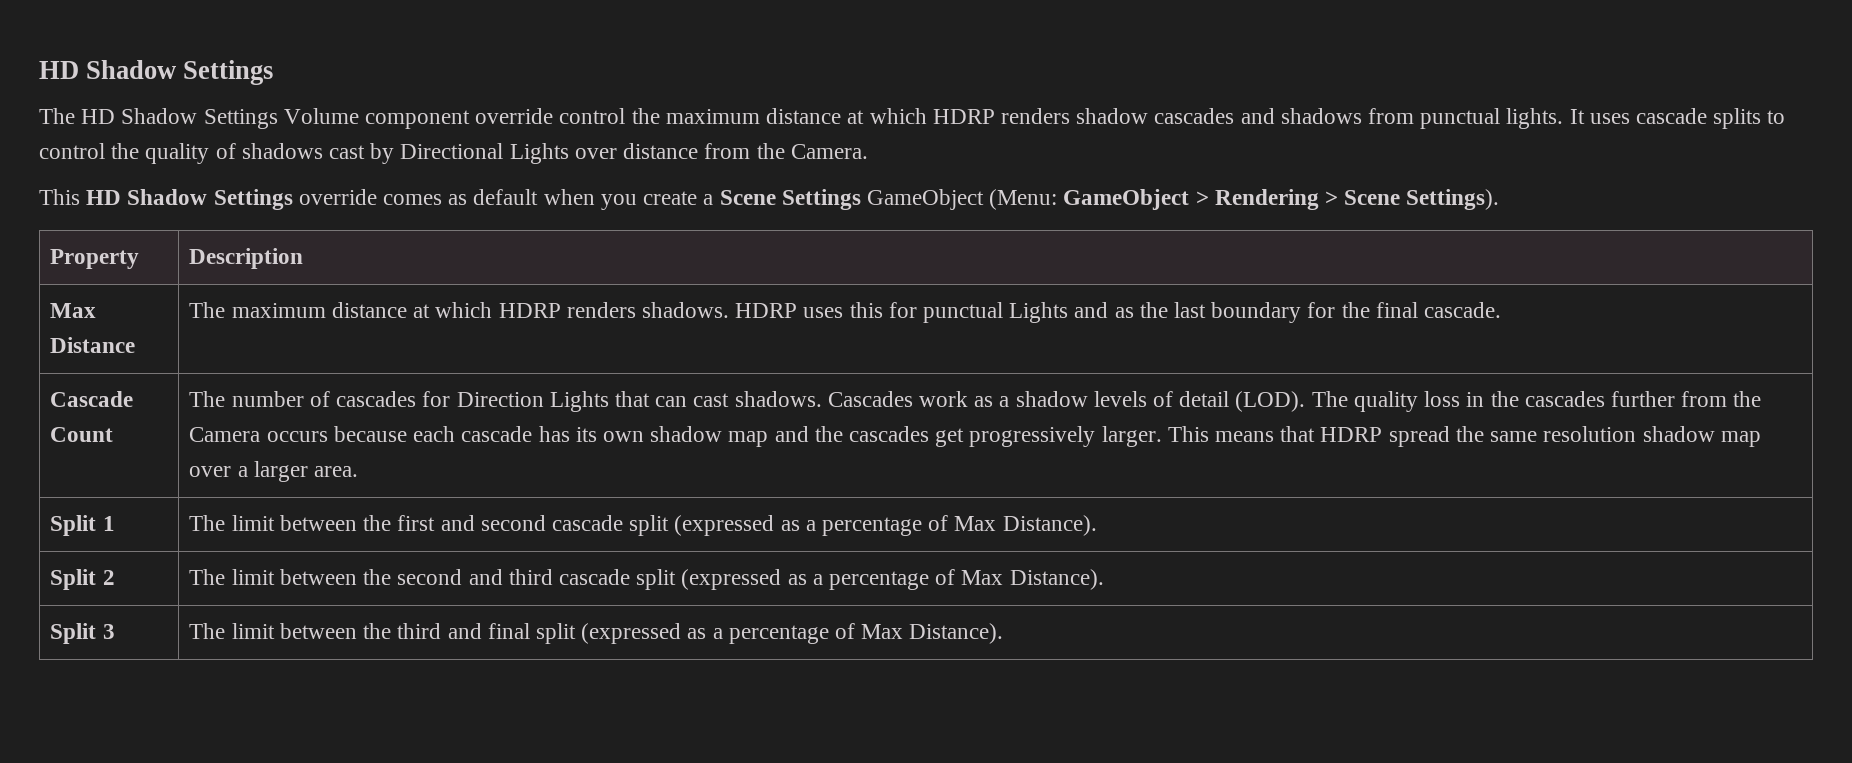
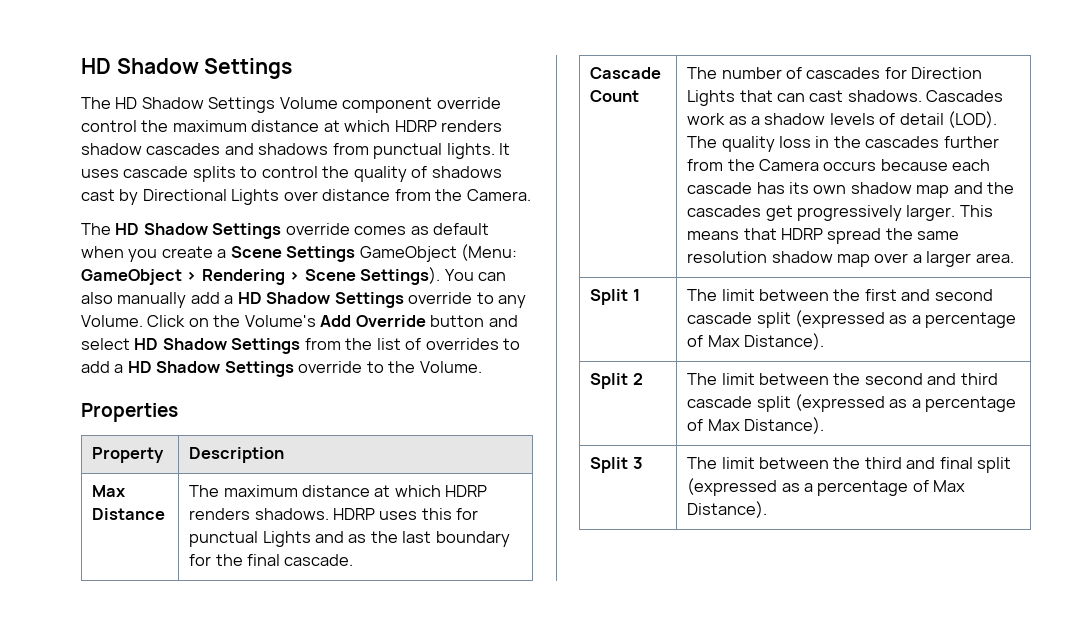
[39,189,80,205] This -> [81,223,111,235] The
(1500, 199) none -> [444,269,507,281] [81,292,527,308] [81,315,518,327] [81,338,521,354] [81,361,482,377] [81,403,178,422] You can also manually add a HD Shadow Settings override to any Volume. Click on the Volume's Add Override button and select HD Shadow Settings from the list of overrides to add a HD Shadow Settings override to the Volume. // Properties

